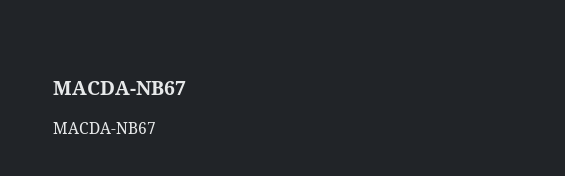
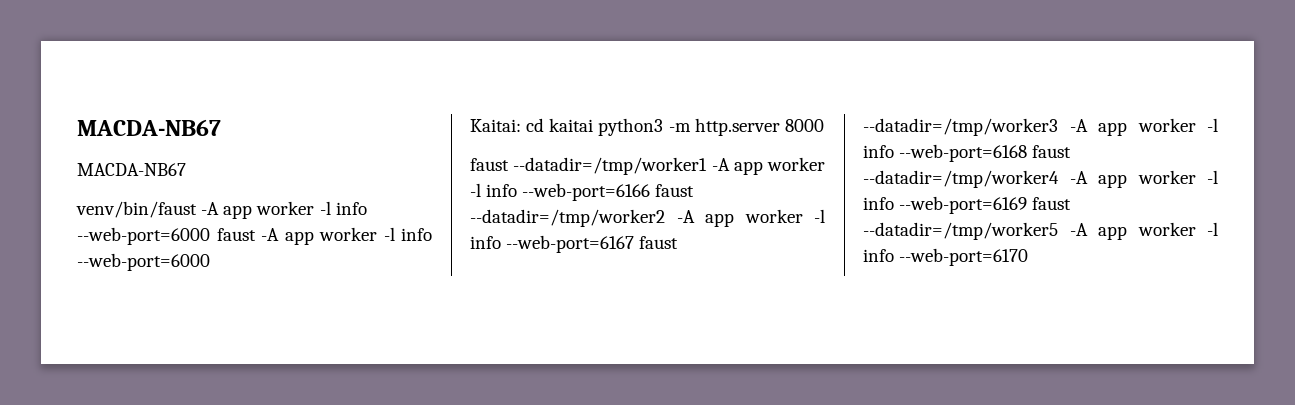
(156, 128) none -> [76,201,367,219] [77,227,432,245] [77,253,210,271] [470,118,824,136] [470,157,825,175] [470,183,695,201] [470,209,825,227] [470,235,679,253] [863,118,1218,136] [863,144,1072,162] [863,170,1218,188] [863,196,1072,214] [863,222,1218,240] [863,248,1029,266] // venv/bin/faust -A app worker -l info --web-port=6000 faust -A app worker -l info --web-port=6000 // Kaitai: cd kaitai python3 -m http.server 8000 // faust --datadir=/tmp/worker1 -A app worker -l info --web-port=6166 faust --datadir=/tmp/worker2 -A app worker -l info --web-port=6167 faust --datadir=/tmp/worker3 -A app worker -l info --web-port=6168 faust --datadir=/tmp/worker4 -A app worker -l info --web-port=6169 faust --datadir=/tmp/worker5 -A app worker -l info --web-port=6170

